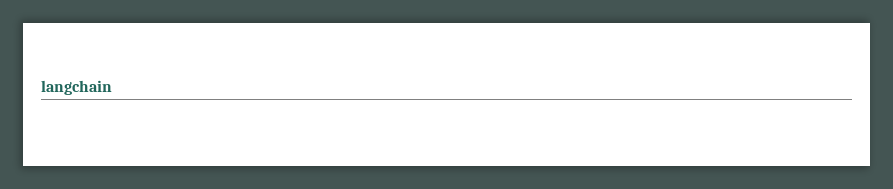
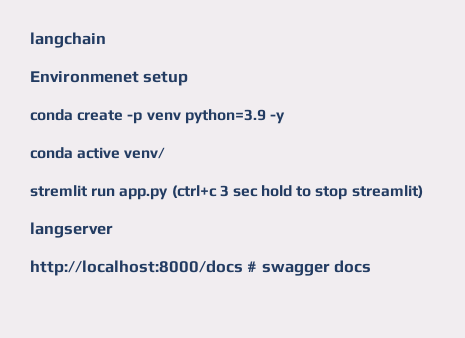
(112, 87) none -> [30,71,189,86] [30,109,285,124] [30,147,166,159] [30,185,423,200] [30,222,113,238] [30,260,372,276] // Environmenet setup // conda create -p venv python=3.9 -y // conda active venv/ // stremlit run app.py (ctrl+c 3 sec hold to stop streamlit) // langserver // http://localhost:8000/docs # swagger docs

